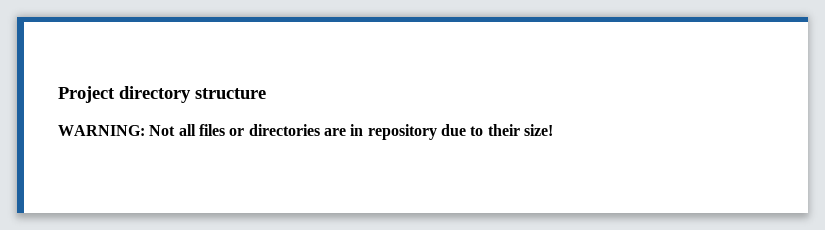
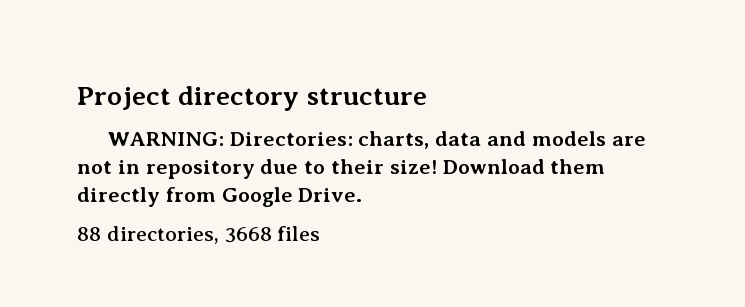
[149,124,346,136] Not all files or directories are -> [229,131,646,149] [77,161,112,174] Directories: charts, data and models are not
(553, 130) none -> [442,159,606,174] [77,187,363,207] [77,226,321,244] Download them directly from Google Drive. // 88 directories, 3668 files

